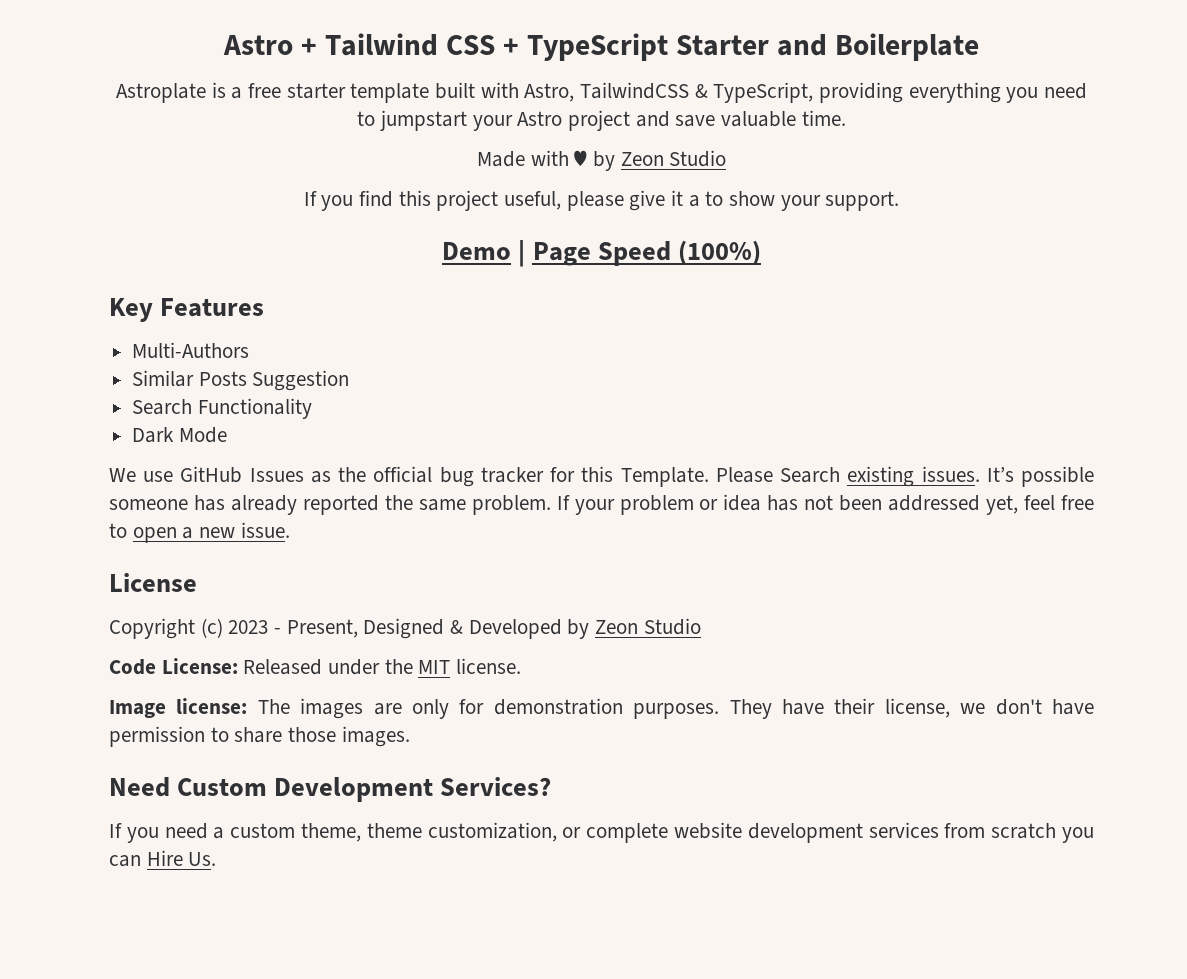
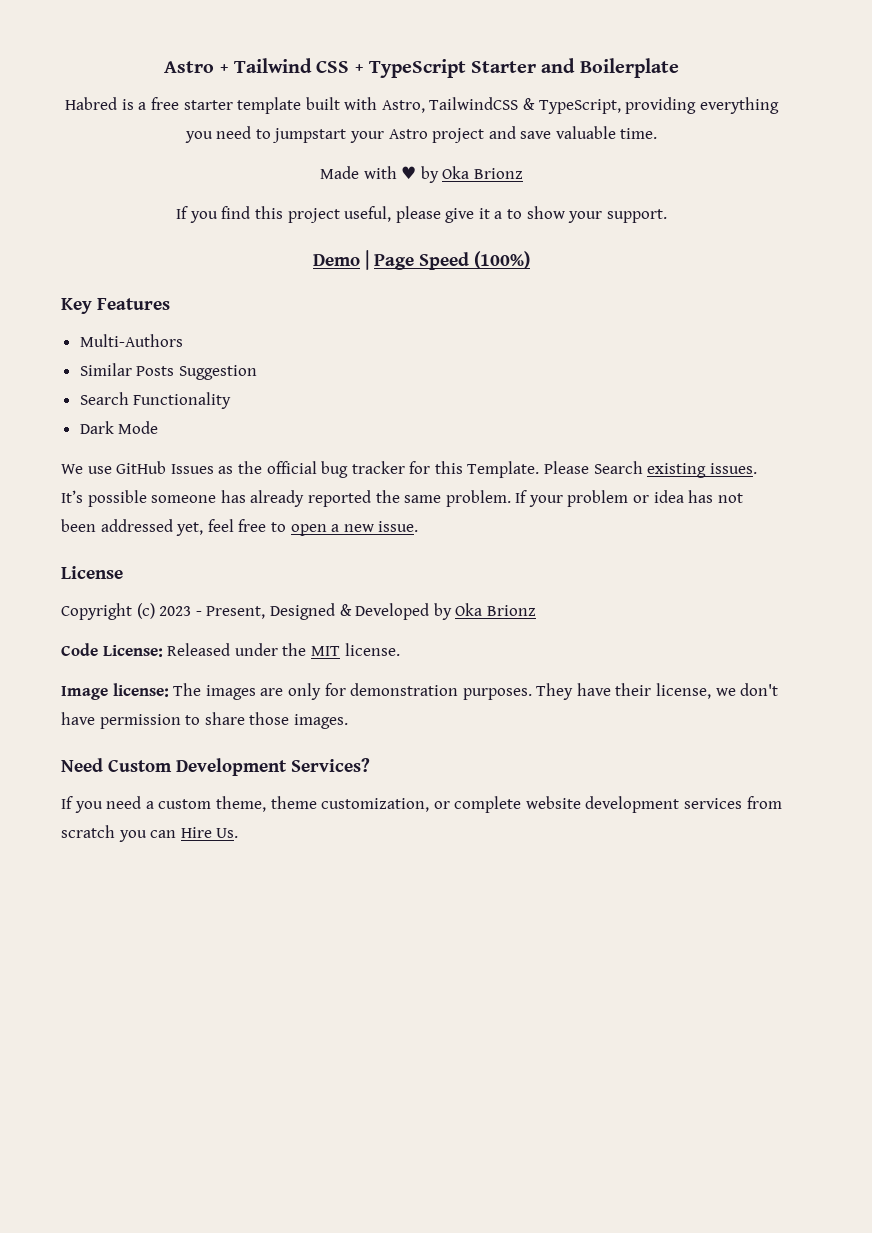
[115,83,206,103] Astroplate -> [65,97,118,110] Habred
[620,150,727,167] Zeon Studio -> [442,166,523,179] Oka Brionz
[595,618,701,635] Zeon Studio -> [455,603,536,616] Oka Brionz

